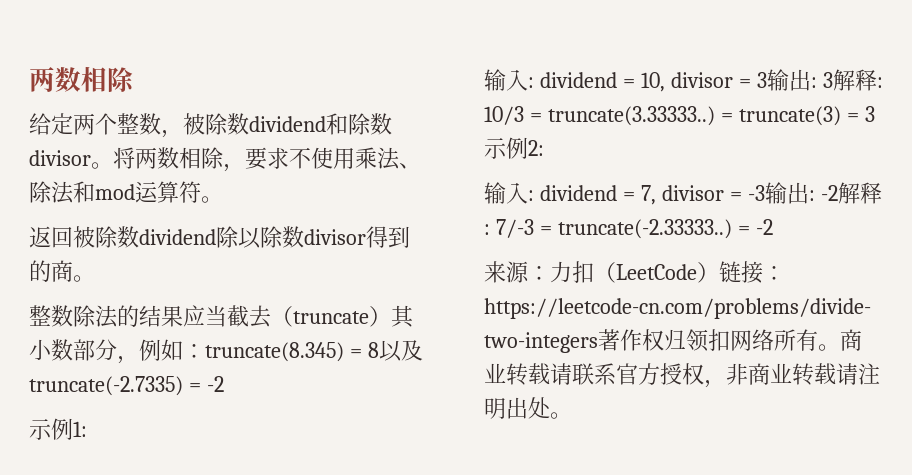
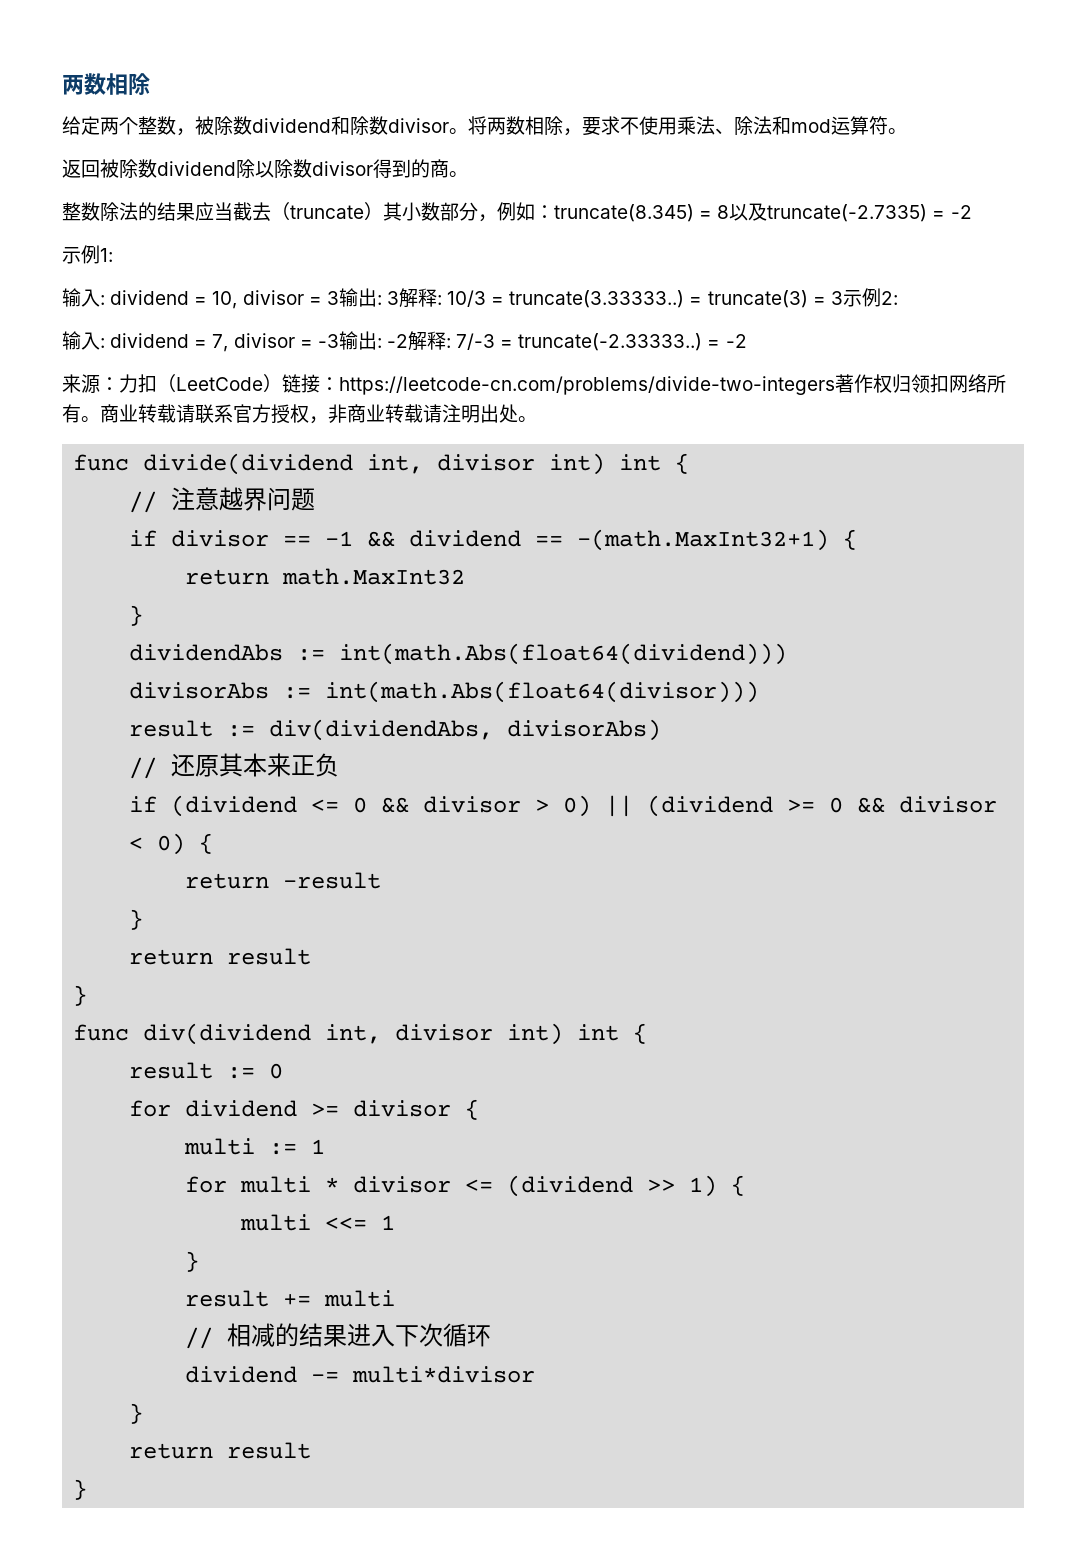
(572, 415) none -> [73,453,690,475] [129,487,316,513] [129,529,858,551] [185,568,466,585] [129,605,144,626] [129,643,788,665] [129,681,760,703] [129,719,662,741] [129,753,340,779] [129,795,998,817] [129,833,214,855] [185,872,382,889] [129,909,144,930] [129,948,312,965] [73,985,88,1006] [73,1023,648,1045] [129,1062,284,1079] [129,1099,480,1120] [184,1138,326,1155] [185,1175,746,1197] [240,1214,396,1231] [185,1251,200,1272] [185,1290,396,1307] [185,1323,492,1349] [185,1366,536,1383] [129,1403,144,1424] [129,1442,312,1459] [73,1479,88,1500] // func divide(dividend int, divisor int) int { // // 注意越界问题 // if divisor == -1 && dividend == -(math.MaxInt32+1) { // return math.MaxInt32 // } // dividendAbs := int(math.Abs(float64(dividend))) // divisorAbs := int(math.Abs(float64(divisor))) // result := div(dividendAbs, divisorAbs) // // 还原其本来正负 // if (dividend <= 0 && divisor > 0) || (dividend >= 0 && divisor < 0) { // return -result // } // return result // } // func div(dividend int, divisor int) int { // result := 0 // for dividend >= divisor { // multi := 1 // for multi * divisor <= (dividend >> 1) { // multi <<= 1 // } // result += multi // // 相减的结果进入下次循环 // dividend -= multi*divisor // } // return result // }

